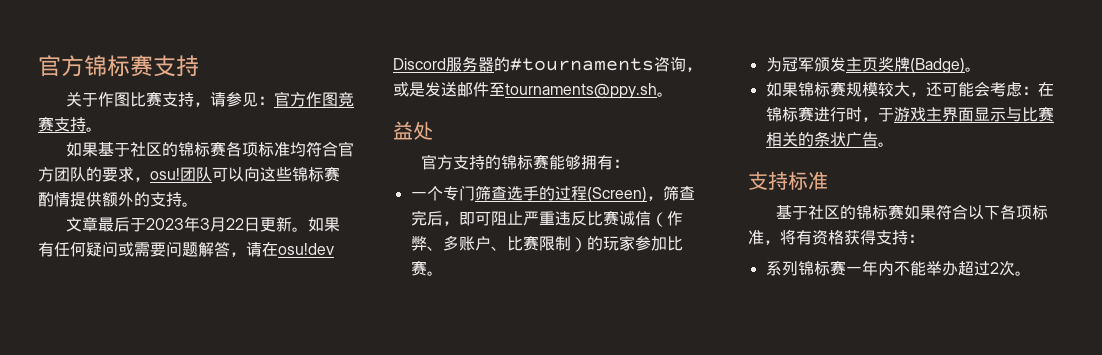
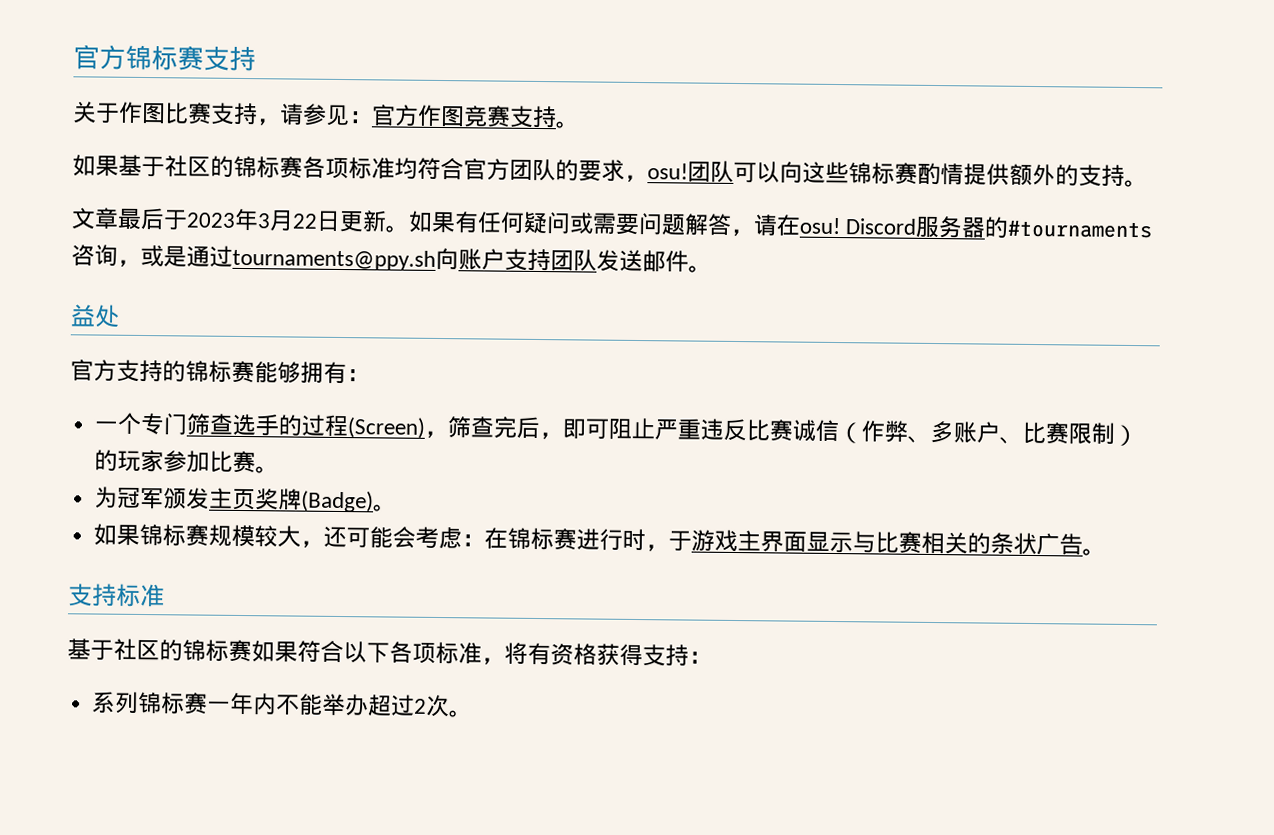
[278,243,334,255] osu!dev -> [799,217,841,235] osu!
(425, 89) none -> [186,245,597,272] 通过tournaments@ppy.sh向账户支持团队
[489,82,657,99] 至tournaments@ppy.sh -> (689, 261) none

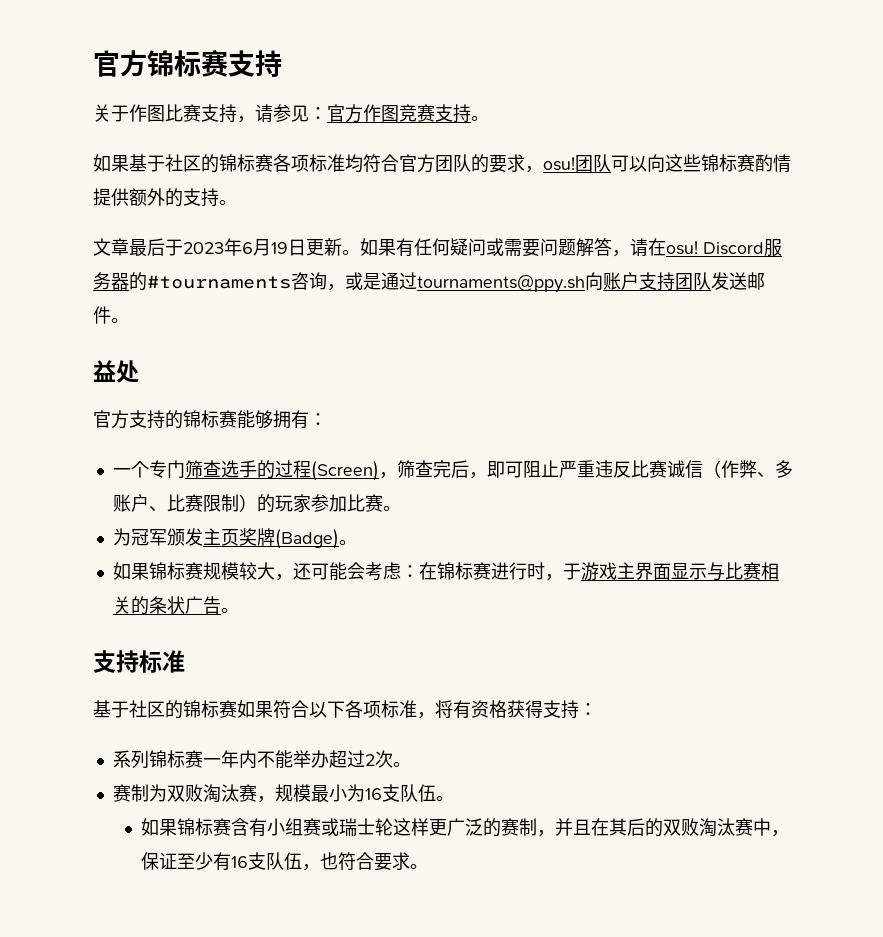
[257,209,318,232] 3月22 -> [242,239,288,256] 6月19
(474, 714) none -> [112,784,454,803] [141,818,790,837] [141,852,429,871] // 赛制为双败淘汰赛，规模最小为16支队伍。 // 如果锦标赛含有小组赛或瑞士轮这样更广泛的赛制，并且在其后的双败淘汰赛中，保证至少有16支队伍，也符合要求。

